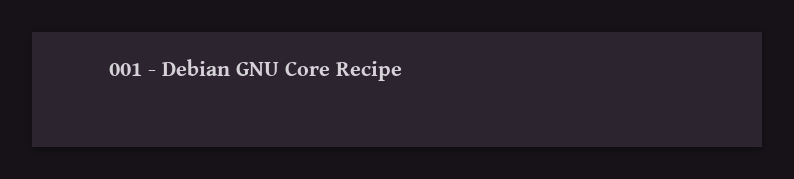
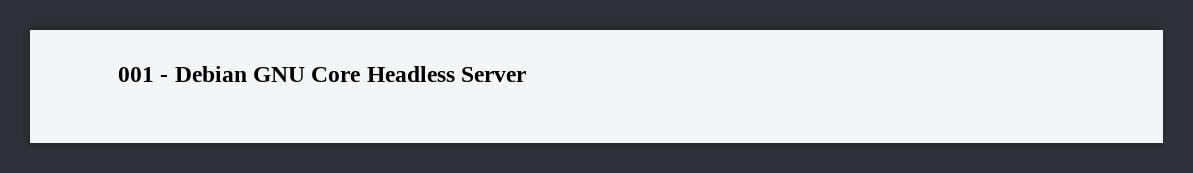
[336,61,402,81] Recipe -> [366,66,527,82] Headless Server

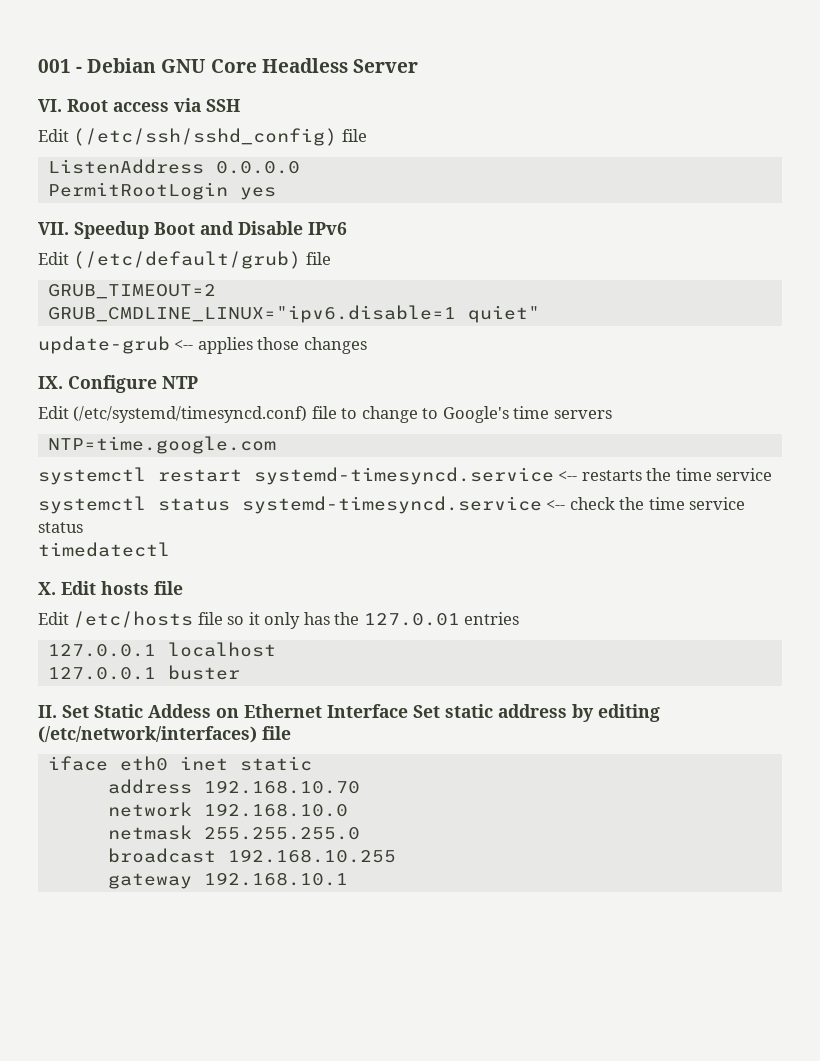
(527, 74) none -> [38,98,240,112] [38,128,367,146] [47,159,300,174] [47,182,276,200] [38,221,347,239] [38,251,331,269] [47,284,216,299] [47,305,540,323] [38,336,367,354] [38,375,198,393] [38,406,612,423] [47,436,276,454] [38,467,773,485] [38,496,746,514] [38,522,83,533] [38,542,170,557] [38,581,183,595] [38,611,520,629] [47,642,276,657] [47,665,240,680] [38,704,660,722] [38,726,291,743] [47,756,312,771] [107,779,360,794] [107,802,348,817] [107,825,360,840] [107,848,396,863] [107,872,348,889] // VI. Root access via SSH // Edit (/etc/ssh/sshd_config) file // ListenAddress 0.0.0.0 // PermitRootLogin yes // VII. Speedup Boot and Disable IPv6 // Edit (/etc/default/grub) file // GRUB_TIMEOUT=2 // GRUB_CMDLINE_LINUX="ipv6.disable=1 quiet" // update-grub <-- applies those changes // IX. Configure NTP // Edit (/etc/systemd/timesyncd.conf) file to change to Google's time servers // NTP=time.google.com // systemctl restart systemd-timesyncd.service <-- restarts the time service // systemctl status systemd-timesyncd.service <-- check the time service status // timedatectl // X. Edit hosts file // Edit /etc/hosts file so it only has the 127.0.01 entries // 127.0.0.1 localhost // 127.0.0.1 buster // II. Set Static Addess on Ethernet Interface Set static address by editing (/etc/network/interfaces) file // iface eth0 inet static // address 192.168.10.70 // network 192.168.10.0 // netmask 255.255.255.0 // broadcast 192.168.10.255 // gateway 192.168.10.1

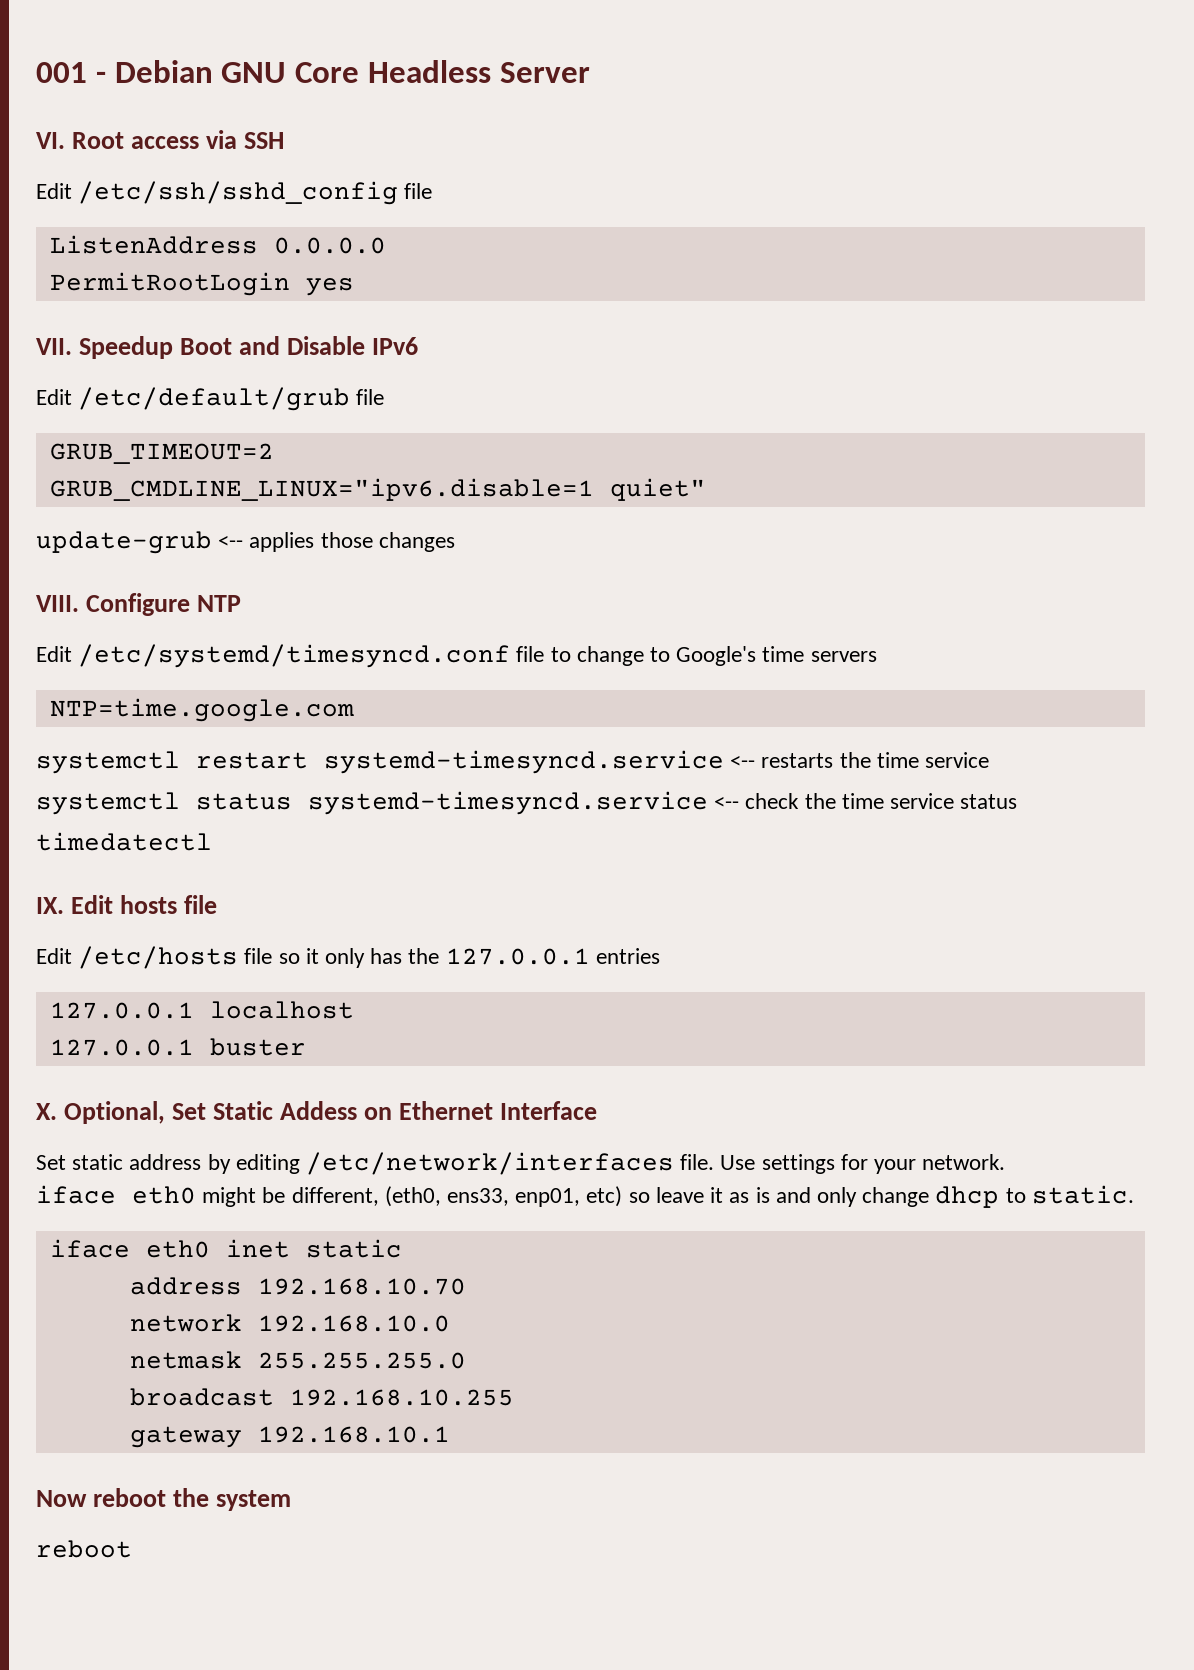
[73,128,338,146] (/etc/ssh/sshd_config) -> [78,181,399,205] /etc/ssh/sshd_config
[73,251,302,269] (/etc/default/grub) -> [78,387,351,411] /etc/default/grub
[38,376,63,389] IX. -> [36,595,79,612] VIII.
[73,406,308,423] (/etc/systemd/timesyncd.conf) -> [78,644,511,668] /etc/systemd/timesyncd.conf
[38,582,56,595] X. -> [36,897,64,914] IX.
[363,613,460,626] 127.0.01 -> [445,948,590,965] 127.0.0.1
[38,705,57,718] II. -> [36,1101,166,1124] X. Optional,
(408, 711) none -> (598, 1110) //
[38,726,291,743] (/etc/network/interfaces) file -> [306,1152,1006,1175] [36,1185,1134,1208] /etc/network/interfaces file. Use settings for your network. // iface eth0 might be different, (eth0, ens33, enp01, etc) so leave it as is and only change dhcp to static.
(348, 879) none -> [36,1488,292,1511] [36,1540,132,1558] // Now reboot the system // reboot

